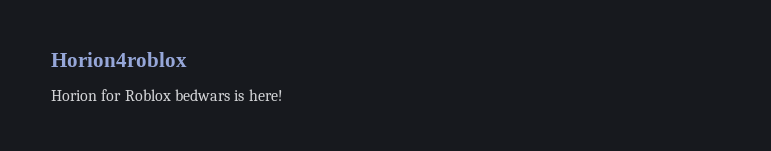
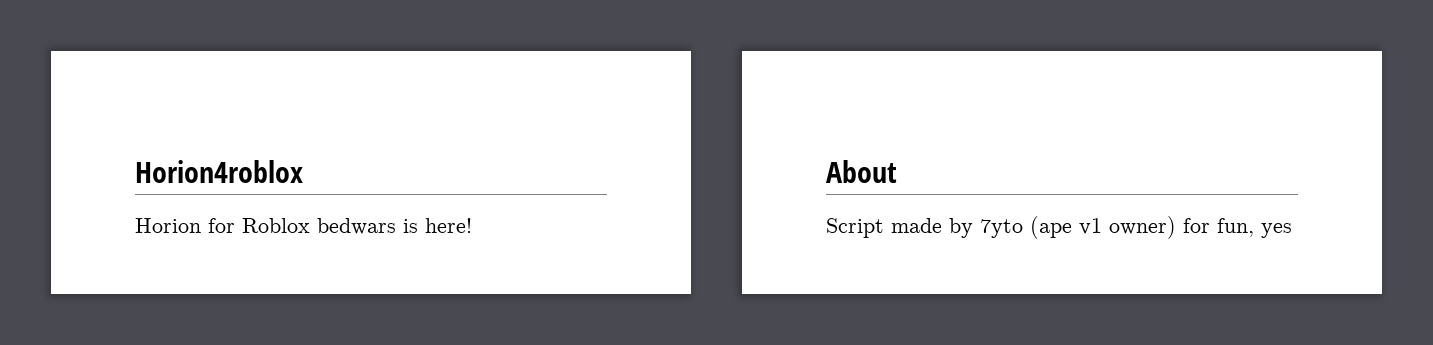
(283, 95) none -> [826,160,897,183] [826,216,1292,239] // About // Script made by 7yto (ape v1 owner) for fun, yes

